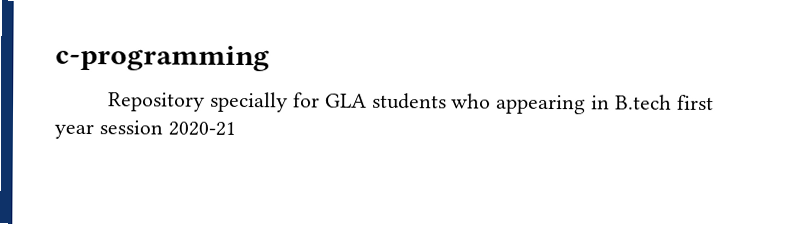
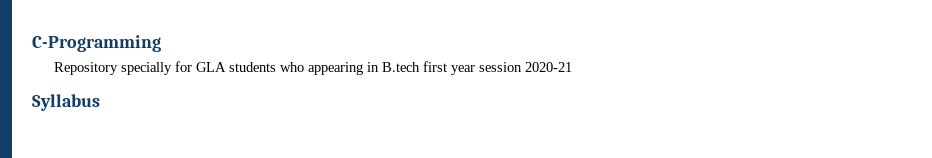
[55,44,270,72] c-programming -> [32,35,161,52] C-Programming
(236, 128) none -> [32,94,100,111] // Syllabus

